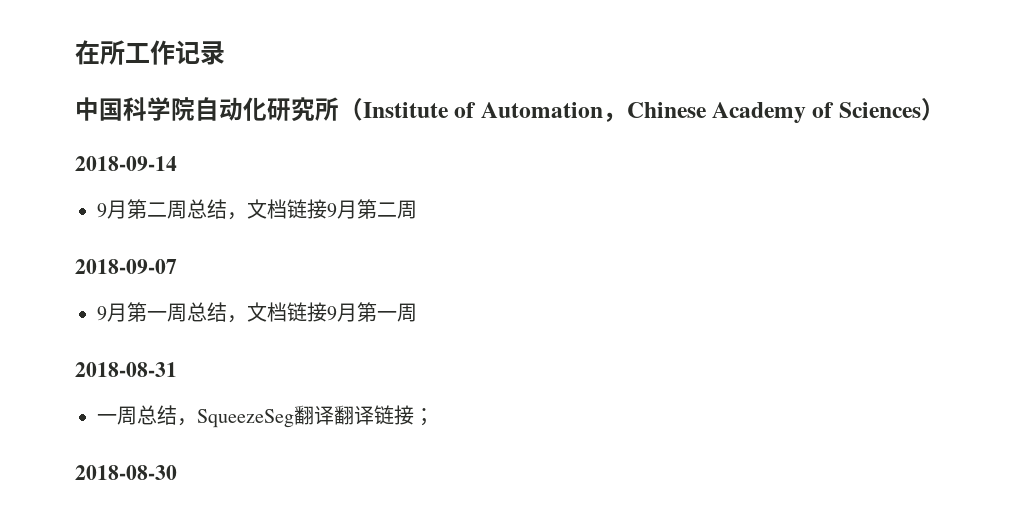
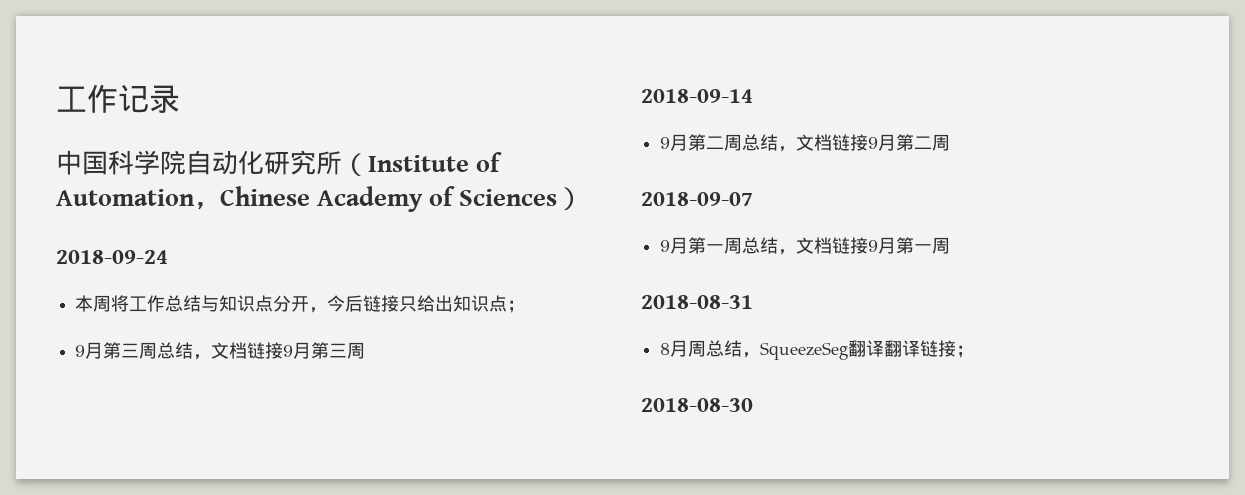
[75,40,125,65] 在所 -> (56, 99) none
(945, 109) none -> [56,250,168,264] [75,295,526,313] [75,342,366,360] // 2018-09-24 // 本周将工作总结与知识点分开，今后链接只给出知识点； // 9月第三周总结，文档链接9月第三周
[97,414,117,423] 一 -> [660,340,689,357] 8月

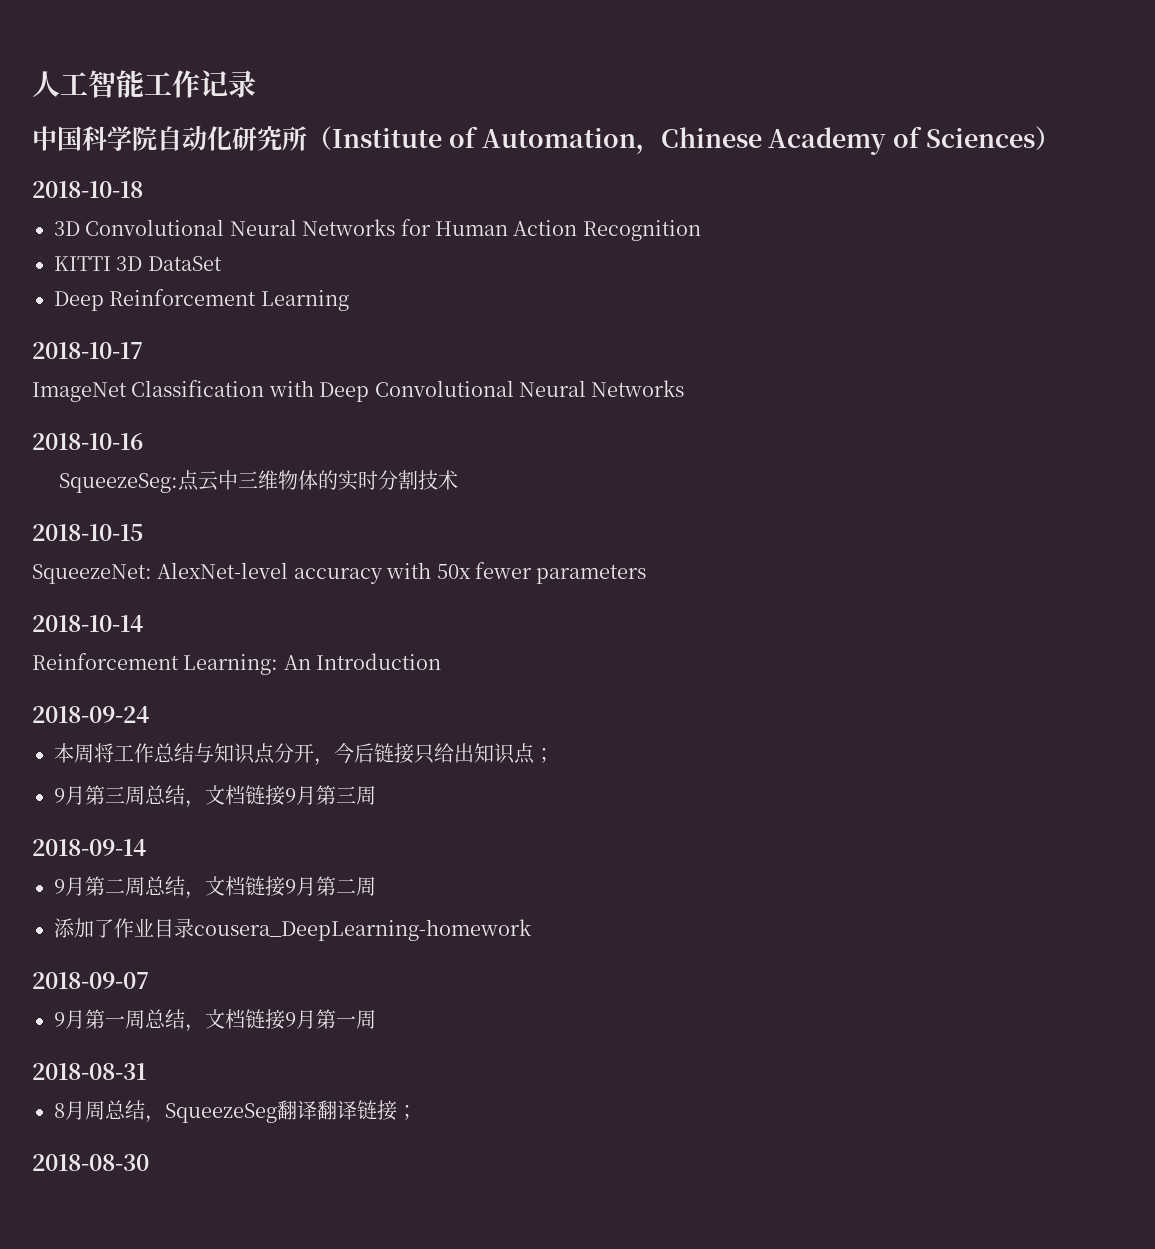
(56, 99) none -> [32,70,144,98] 人工智能
(584, 199) none -> [32,181,143,198] [54,219,701,241] [54,256,222,271] [54,289,349,311] [32,342,143,359] [32,380,685,402] [32,433,143,450] [59,470,459,493] [32,524,143,541] [32,562,647,584] [32,615,143,632] [32,653,442,675] // 2018-10-18 // 3D Convolutional Neural Networks for Human Action Recognition // KITTI 3D DataSet // Deep Reinforcement Learning // 2018-10-17 // ImageNet Classification with Deep Convolutional Neural Networks // 2018-10-16 // SqueezeSeg:点云中三维物体的实时分割技术 // 2018-10-15 // SqueezeNet: AlexNet-level accuracy with 50x fewer parameters // 2018-10-14 // Reinforcement Learning: An Introduction
(951, 142) none -> [54,918,532,941] // 添加了作业目录cousera_DeepLearning-homework

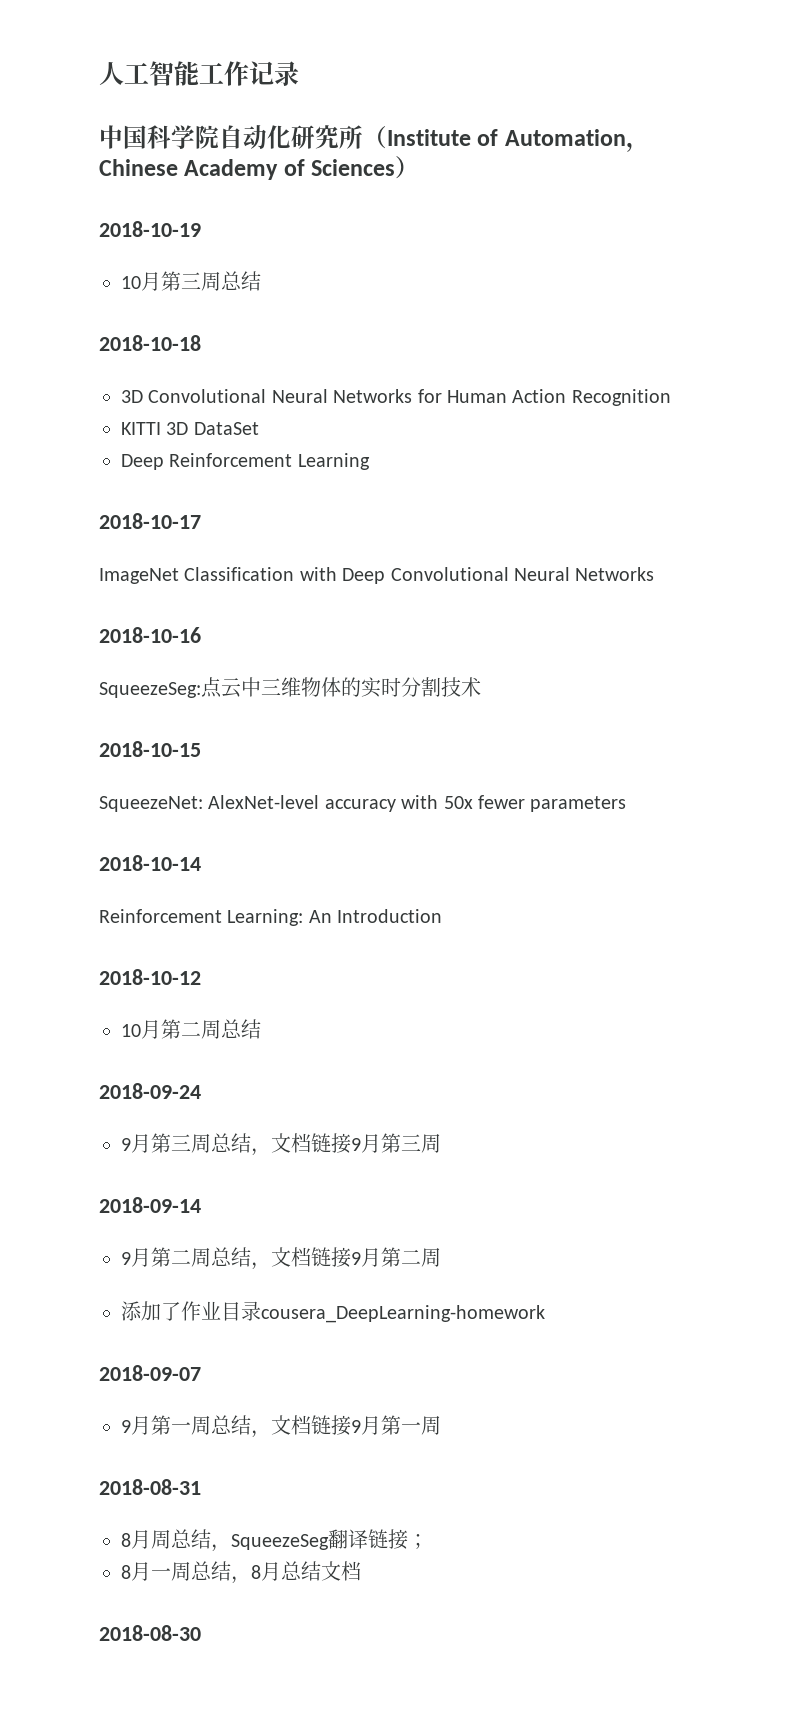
(1060, 138) none -> [99,221,201,237] [121,271,261,291] // 2018-10-19 // 10月第三周总结
[32,706,149,723] [54,743,554,766] 2018-09-24 // 本周将工作总结与知识点分开，今后链接只给出知识点； -> [99,969,201,985] [121,1019,261,1039] [99,1083,201,1099] 2018-10-12 // 10月第二周总结 // 2018-09-24
[317,1100,357,1120] 翻译 -> (368, 1539) none
(417, 1112) none -> [121,1561,361,1584] // 8月一周总结，8月总结文档

